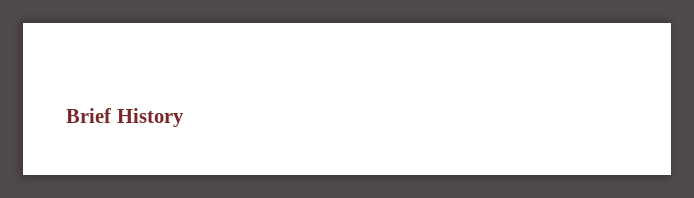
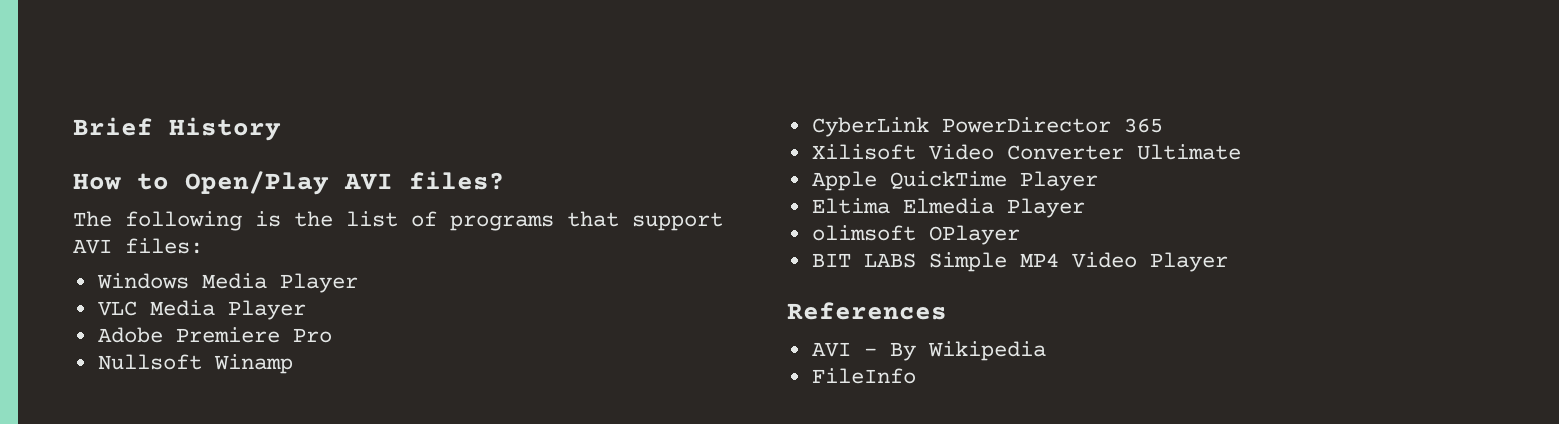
(184, 117) none -> [73,171,505,195] [73,211,723,231] [73,238,203,254] [96,273,358,293] [97,300,306,320] [97,327,332,343] [97,354,293,374] [811,117,1163,137] [811,144,1241,160] [811,171,1098,191] [811,198,1085,218] [811,225,1020,245] [811,252,1228,272] [787,302,947,320] [811,341,1046,361] [811,368,916,384] // How to Open/Play AVI files? // The following is the list of programs that support AVI files: // Windows Media Player // VLC Media Player // Adobe Premiere Pro // Nullsoft Winamp // CyberLink PowerDirector 365 // Xilisoft Video Converter Ultimate // Apple QuickTime Player // Eltima Elmedia Player // olimsoft OPlayer // BIT LABS Simple MP4 Video Player // References // AVI - By Wikipedia // FileInfo

